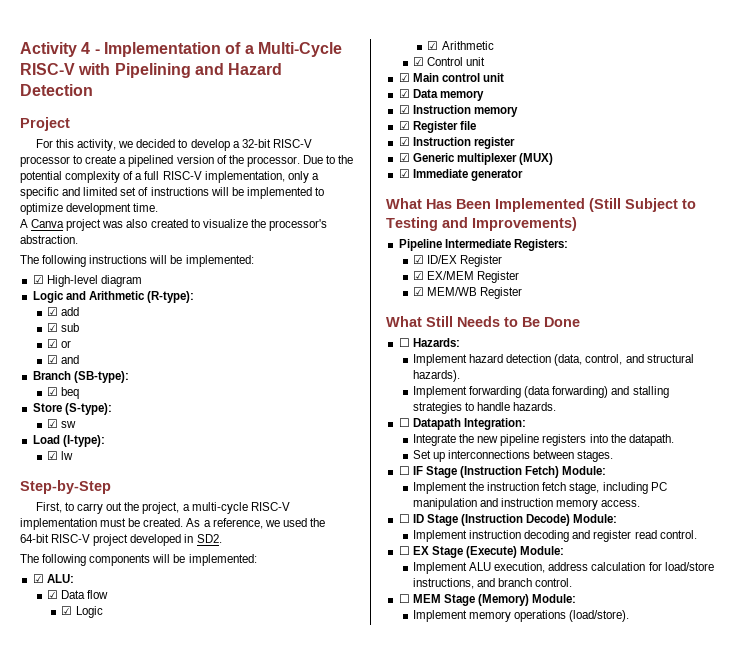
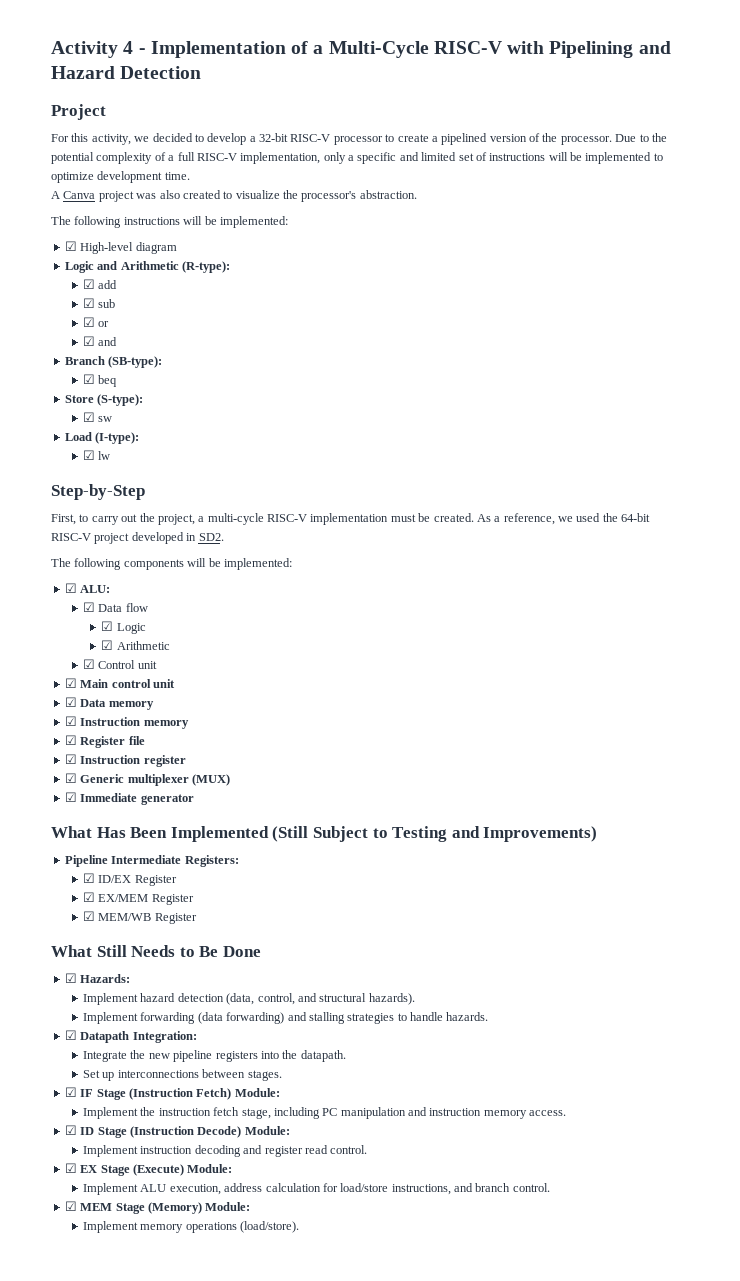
[398,338,410,347] ☐ -> [64,973,77,983] ☑
[398,418,410,427] ☐ -> [64,1030,77,1040] ☑
[398,466,410,475] ☐ -> [64,1087,77,1097] ☑
[398,514,410,523] ☐ -> [64,1125,77,1135] ☑
[398,546,410,555] ☐ -> [64,1163,77,1173] ☑
[398,594,410,603] ☐ -> [64,1201,77,1211] ☑

